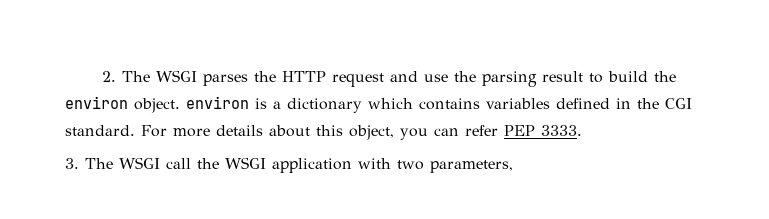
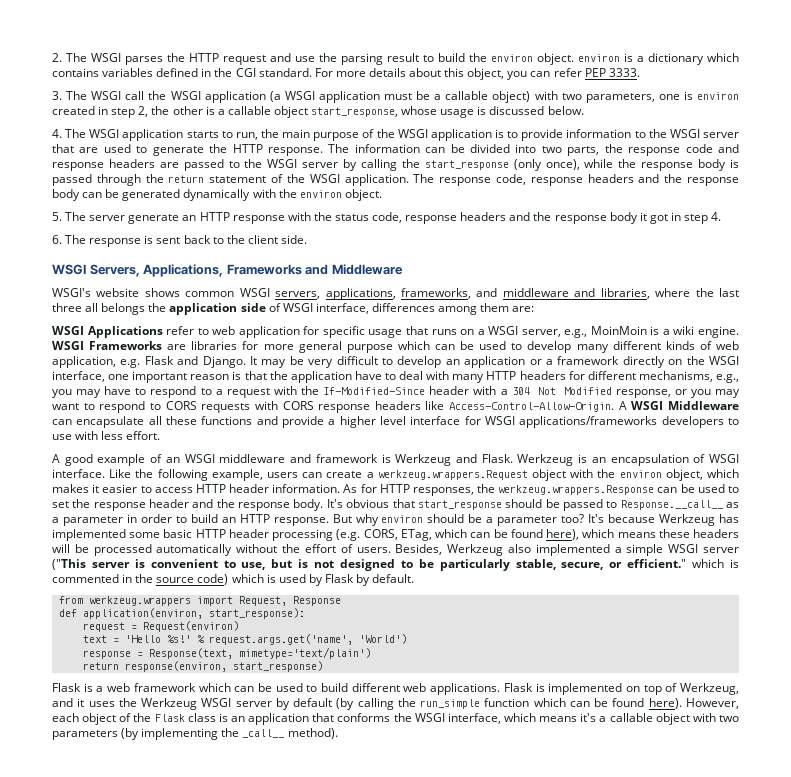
[358,158,513,173] with two parameters, -> [269,91,740,103] [52,106,584,118] [52,129,739,141] [52,144,740,156] [52,159,740,171] [52,174,739,186] [52,189,382,201] [52,212,722,224] [52,235,307,247] [52,264,403,277] [52,288,740,300] [52,303,535,315] [52,326,739,338] [52,341,739,353] [52,356,739,368] [52,371,739,383] [52,386,741,398] [52,401,739,413] [52,416,739,428] [52,431,161,440] [52,454,739,466] [52,469,740,481] [52,484,739,496] [52,499,740,511] [52,514,739,526] [52,529,740,541] [52,544,739,556] [52,559,740,571] [52,574,415,586] [58,596,341,606] [58,608,305,619] [82,621,239,632] [82,634,407,645] [82,647,371,659] [82,661,323,672] [52,683,739,695] [52,698,740,710] [52,713,739,725] [52,728,338,740] (a WSGI application must be a callable object) with two parameters, one is environ created in step 2, the other is a callable object start_response, whose usage is discussed below. // 4. The WSGI application starts to run, the main purpose of the WSGI application is to provide information to the WSGI server that are used to generate the HTTP response. The information can be divided into two parts, the response code and response headers are passed to the WSGI server by calling the start_response (only once), while the response body is passed through the return statement of the WSGI application. The response code, response headers and the response body can be generated dynamically with the environ object. // 5. The server generate an HTTP response with the status code, response headers and the response body it got in step 4. // 6. The response is sent back to the client side. // WSGI Servers, Applications, Frameworks and Middleware // WSGI's website shows common WSGI servers, applications, frameworks, and middleware and libraries, where the last three all belongs the application side of WSGI interface, differences among them are: // WSGI Applications refer to web application for specific usage that runs on a WSGI server, e.g., MoinMoin is a wiki engine. WSGI Frameworks are libraries for more general purpose which can be used to develop many different kinds of web application, e.g. Flask and Django. It may be very difficult to develop an application or a framework directly on the WSGI interface, one important reason is that the application have to deal with many HTTP headers for different mechanisms, e.g., you may have to respond to a request with the If-Modified-Since header with a 304 Not Modified response, or you may want to respond to CORS requests with CORS response headers like Access-Control-Allow-Origin. A WSGI Middleware can encapsulate all these functions and provide a higher level interface for WSGI applications/frameworks developers to use with less effort. // A good example of an WSGI middleware and framework is Werkzeug and Flask. Werkzeug is an encapsulation of WSGI interface. Like the following example, users can create a werkzeug.wrappers.Request object with the environ object, which makes it easier to access HTTP header information. As for HTTP responses, the werkzeug.wrappers.Response can be used to set the response header and the response body. It's obvious that start_response should be passed to Response.__call__ as a parameter in order to build an HTTP response. But why environ should be a parameter too? It's because Werkzeug has implemented some basic HTTP header processing (e.g. CORS, ETag, which can be found here), which means these headers will be processed automatically without the effort of users. Besides, Werkzeug also implemented a simple WSGI server ("This server is convenient to use, but is not designed to be particularly stable, secure, or efficient." which is commented in the source code) which is used by Flask by default. // from werkzeug.wrappers import Request, Response // def application(environ, start_response): // request = Request(environ) // text = 'Hello %s!' % request.args.get('name', 'World') // response = Response(text, mimetype='text/plain') // return response(environ, start_response) // Flask is a web framework which can be used to build different web applications. Flask is implemented on top of Werkzeug, and it uses the Werkzeug WSGI server by default (by calling the run_simple function which can be found here). However, each object of the Flask class is an application that conforms the WSGI interface, which means it's a callable object with two parameters (by implementing the _call__ method).

